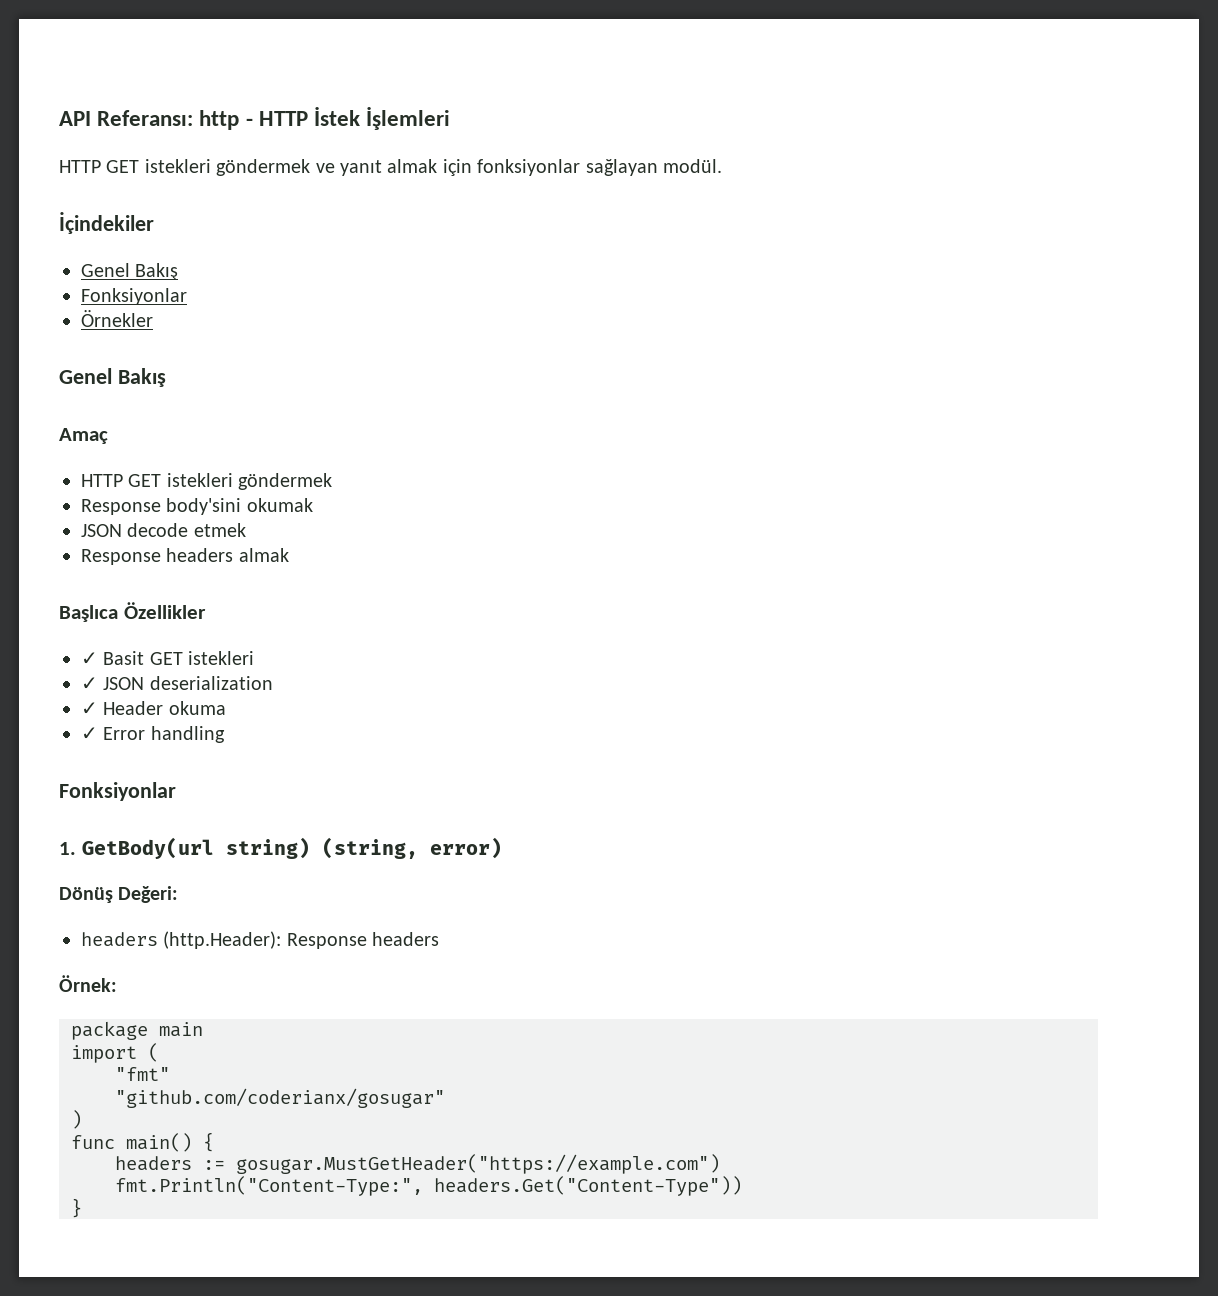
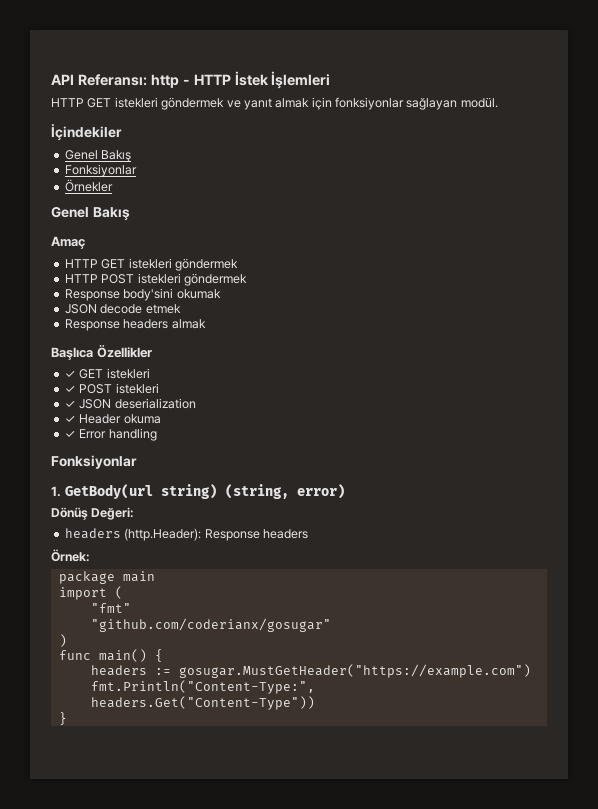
(333, 481) none -> [64,273,247,286] // HTTP POST istekleri göndermek
[103,651,255,665] Basit GET istekleri -> [79,368,150,379] [64,383,159,394] GET istekleri // ✓ POST istekleri

